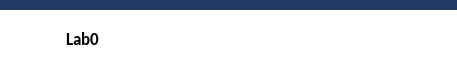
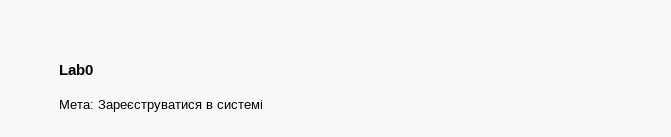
(99, 38) none -> [59,100,263,112] // Мета: Зареєструватися в системі

